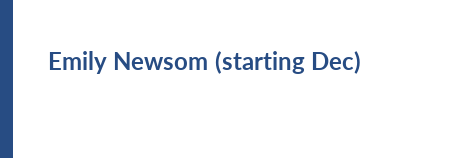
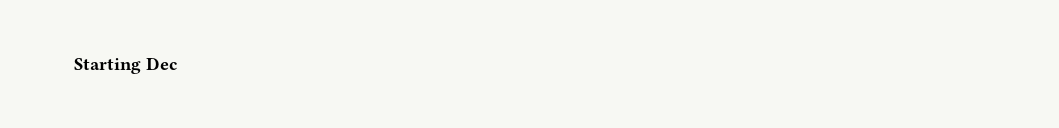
[48,51,362,74] Emily Newsom (starting Dec) -> [74,57,177,74] Starting Dec

